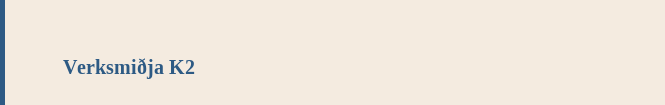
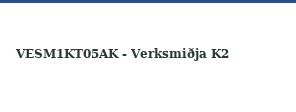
(63, 68) none -> [15,49,127,58] VESM1KT05AK -

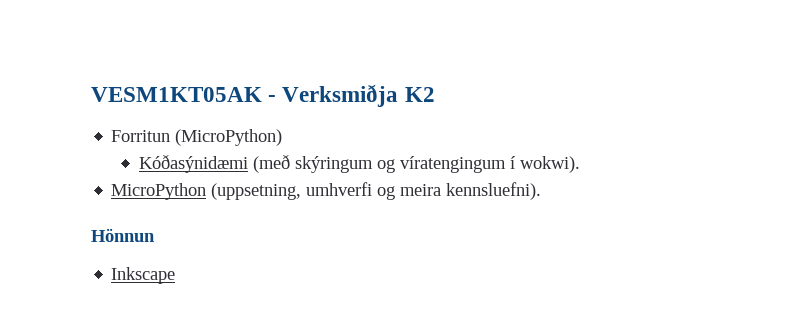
(229, 53) none -> [111,129,283,146] [139,154,581,173] [111,182,542,200] [91,228,155,242] [111,267,176,284] // Forritun (MicroPython) // Kóðasýnidæmi (með skýringum og víratengingum í wokwi). // MicroPython (uppsetning, umhverfi og meira kennsluefni). // Hönnun // Inkscape

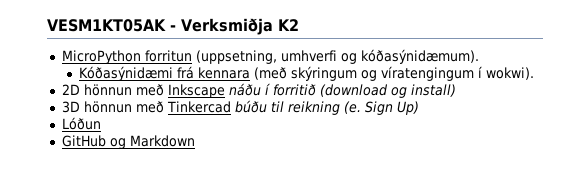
[111,129,283,146] Forritun (MicroPython) -> [61,49,479,64] MicroPython forritun (uppsetning, umhverfi og kóðasýnidæmum).
(249, 163) none -> [177,66,251,79] frá kennara
[111,182,542,200] [91,228,155,242] [111,267,176,284] MicroPython (uppsetning, umhverfi og meira kennsluefni). // Hönnun // Inkscape -> [61,83,456,98] [61,100,419,115] [61,117,101,130] [61,135,195,149] 2D hönnun með Inkscape náðu í forritið (download og install) // 3D hönnun með Tinkercad búðu til reikning (e. Sign Up) // Lóðun // GitHub og Markdown

